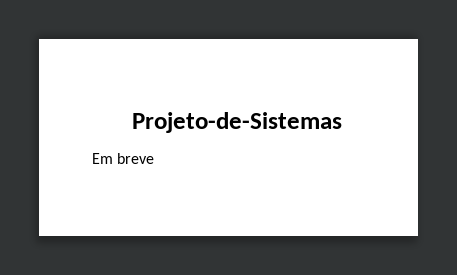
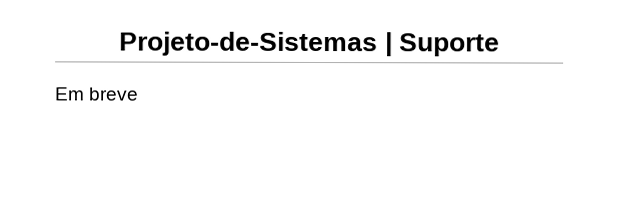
(342, 122) none -> [384,32,500,57] | Suporte

